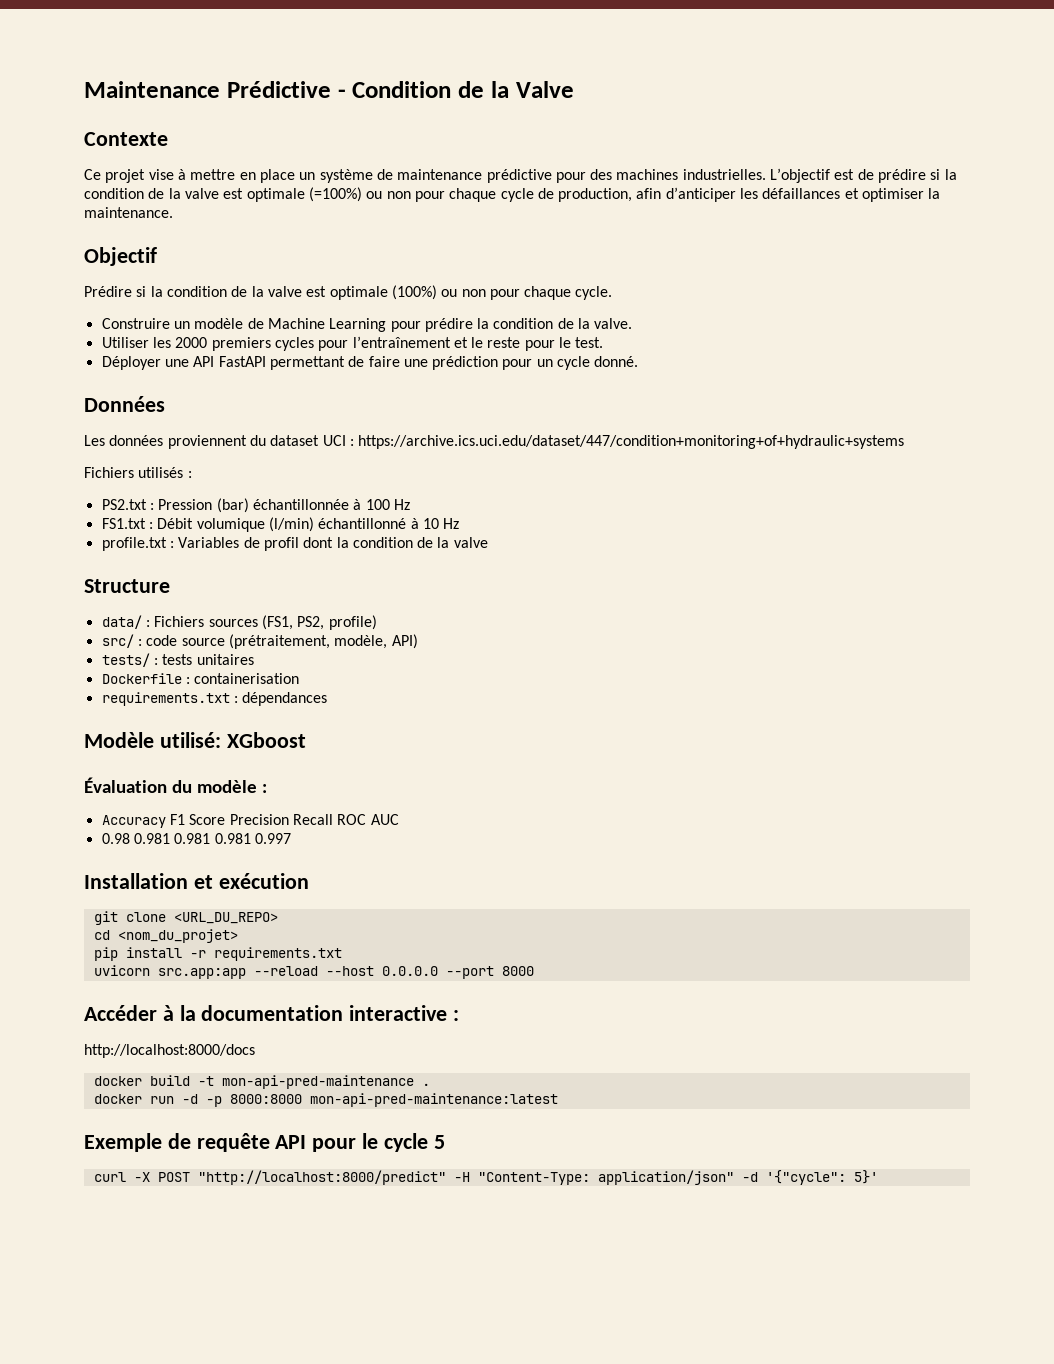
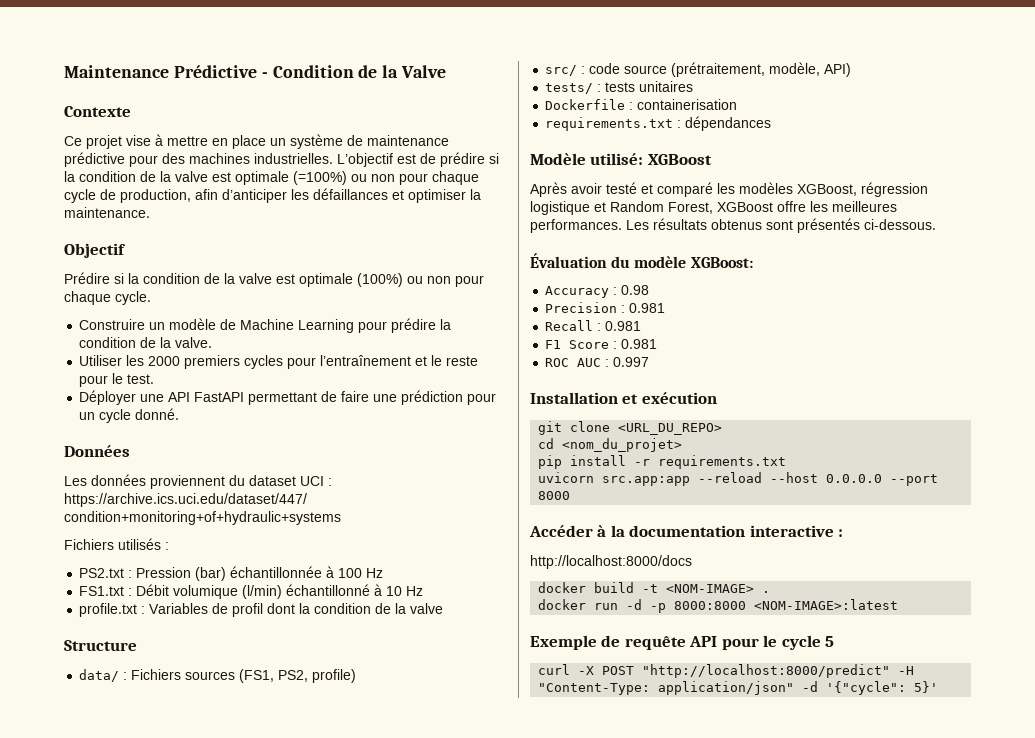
[226,732,306,748] XGboost -> [647,154,712,165] [530,182,928,197] [530,201,897,215] [530,218,936,233] XGBoost // Après avoir testé et comparé les modèles XGBoost, régression logistique et Random Forest, XGBoost offre les meilleures performances. Les résultats obtenus sont présentés ci-dessous.
[261,784,267,793] : -> [690,257,753,268] XGBoost:
[169,814,399,825] [101,833,251,844] F1 Score Precision Recall ROC AUC // 0.98 0.981 0.981 0.981 -> [613,285,650,295] [545,302,666,313] [545,320,642,331] [545,339,658,349] [545,358,610,367] : 0.98 // Precision : 0.981 // Recall : 0.981 // F1 Score : 0.981 // ROC AUC :
[221,1075,414,1089] mon-api-pred-maintenance -> [666,584,755,593] <NOM-IMAGE>
[309,1093,558,1107] mon-api-pred-maintenance:latest -> [754,599,899,610] <NOM-IMAGE>:latest

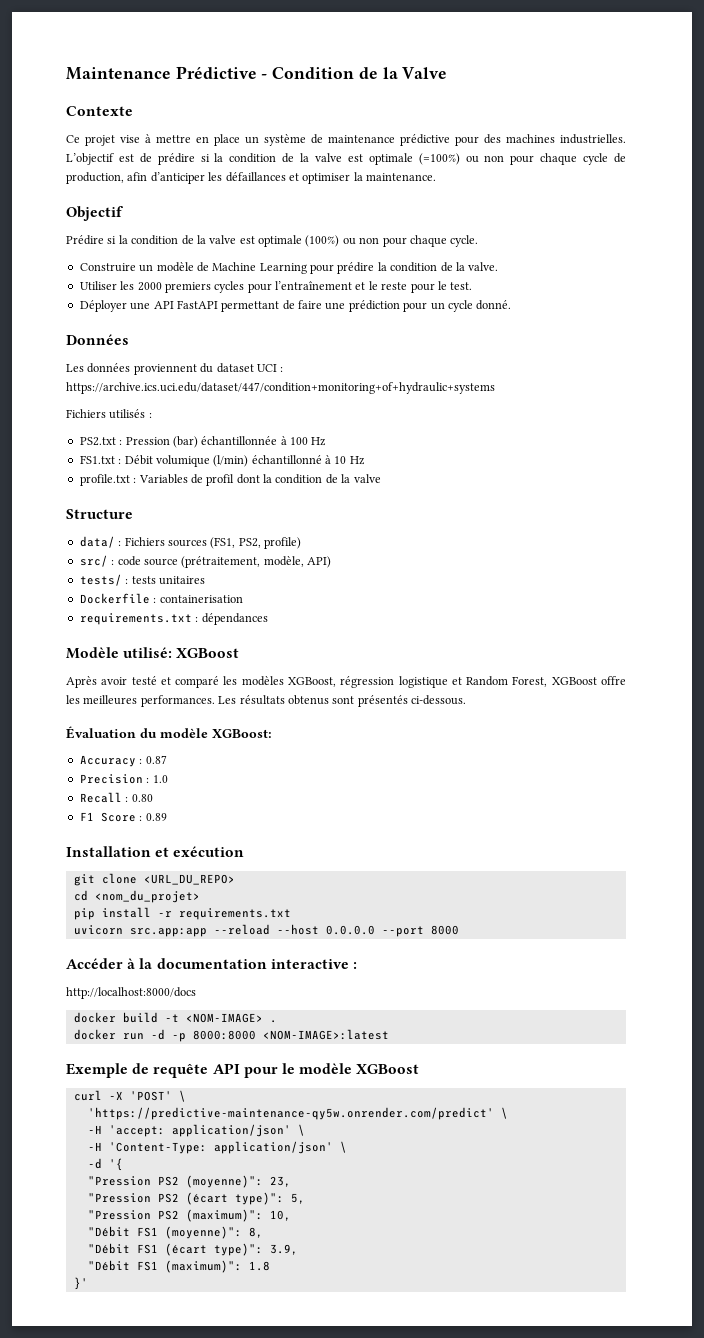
[621,285,650,295] 0.98 -> [145,755,167,764] 0.87
[629,303,666,313] 0.981 -> [152,775,168,783] 1.0
[605,321,642,331] 0.981 -> [131,794,153,802] 0.80
[621,339,658,349] [545,357,650,367] 0.981 // ROC AUC : 0.997 -> [145,813,167,821] 0.89
[781,635,835,650] cycle 5 -> [299,1063,420,1074] modèle XGBoost
[602,664,915,678] [538,681,939,695] POST "http://localhost:8000/predict" -H "Content-Type: application/json" -d '{"cycle": 5}' -> [129,1090,186,1102] [87,1107,508,1120] [87,1124,305,1137] [87,1141,347,1154] [87,1158,123,1171] [87,1175,291,1188] [87,1192,305,1205] [87,1209,291,1222] [87,1226,263,1239] [87,1243,298,1256] [87,1260,270,1273] [73,1277,88,1290] 'POST' \ // 'https://predictive-maintenance-qy5w.onrender.com/predict' \ // -H 'accept: application/json' \ // -H 'Content-Type: application/json' \ // -d '{ // "Pression PS2 (moyenne)": 23, // "Pression PS2 (écart type)": 5, // "Pression PS2 (maximum)": 10, // "Débit FS1 (moyenne)": 8, // "Débit FS1 (écart type)": 3.9, // "Débit FS1 (maximum)": 1.8 // }'

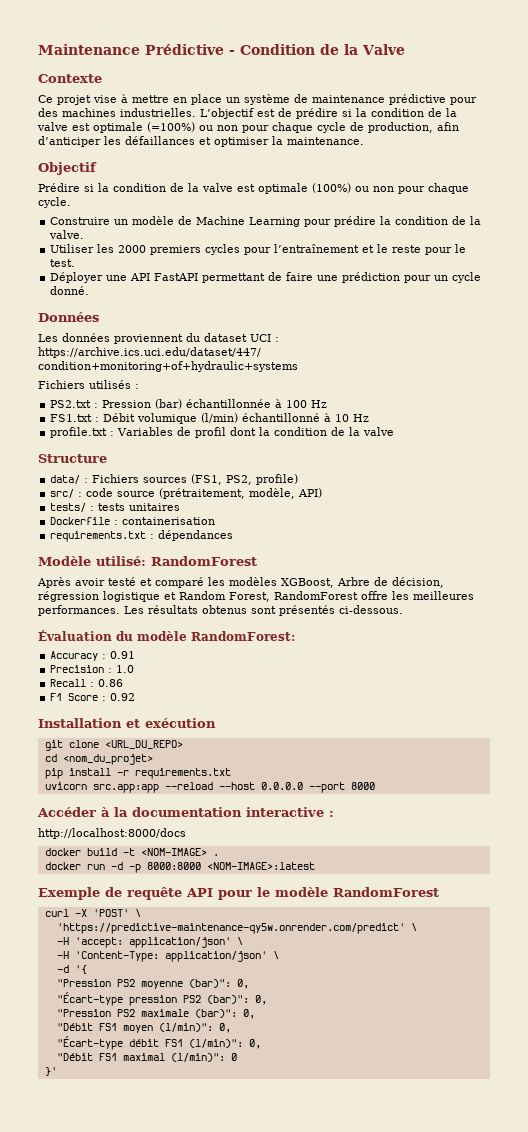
[176,648,240,658] XGBoost -> [151,556,257,566] RandomForest
(336, 682) none -> [337,577,444,588] Arbre de décision,
[551,677,597,685] XGBoost -> [274,591,358,600] RandomForest
[212,729,272,738] XGBoost: -> [191,631,295,641] RandomForest:
[145,755,167,764] 0.87 -> [110,651,136,659] 0.91
[131,794,153,802] 0.80 -> [98,679,124,687] 0.86
[145,813,167,821] 0.89 -> [110,693,136,701] 0.92
[356,1064,420,1074] XGBoost -> [333,887,439,897] RandomForest
[185,1175,291,1188] [87,1192,305,1205] [87,1209,291,1222] [87,1226,263,1239] [87,1243,298,1256] [87,1260,270,1273] (moyenne)": 23, // "Pression PS2 (écart type)": 5, // "Pression PS2 (maximum)": 10, // "Débit FS1 (moyenne)": 8, // "Débit FS1 (écart type)": 3.9, // "Débit FS1 (maximum)": 1.8 -> [140,979,249,989] [56,992,267,1006] [56,1009,255,1019] [56,1023,231,1033] [56,1036,261,1050] [56,1053,237,1062] moyenne (bar)": 0, // "Écart-type pression PS2 (bar)": 0, // "Pression PS2 maximale (bar)": 0, // "Débit FS1 moyen (l/min)": 0, // "Écart-type débit FS1 (l/min)": 0, // "Débit FS1 maximal (l/min)": 0

